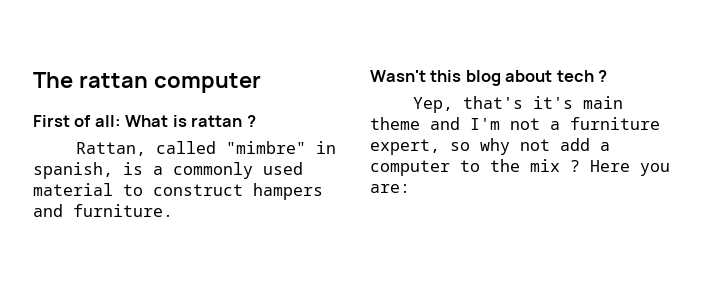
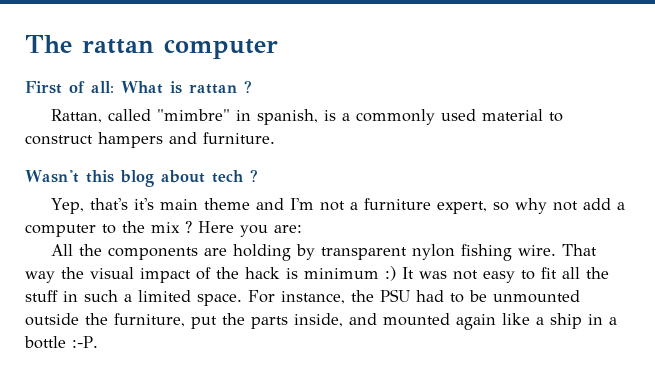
(410, 188) none -> [50,244,597,261] [25,266,609,283] [25,289,580,306] [25,313,617,330] [24,336,98,349] // All the components are holding by transparent nylon fishing wire. That way the visual impact of the hack is minimum :) It was not easy to fit all the stuff in such a limited space. For instance, the PSU had to be unmounted outside the furniture, put the parts inside, and mounted again like a ship in a bottle :-P.

